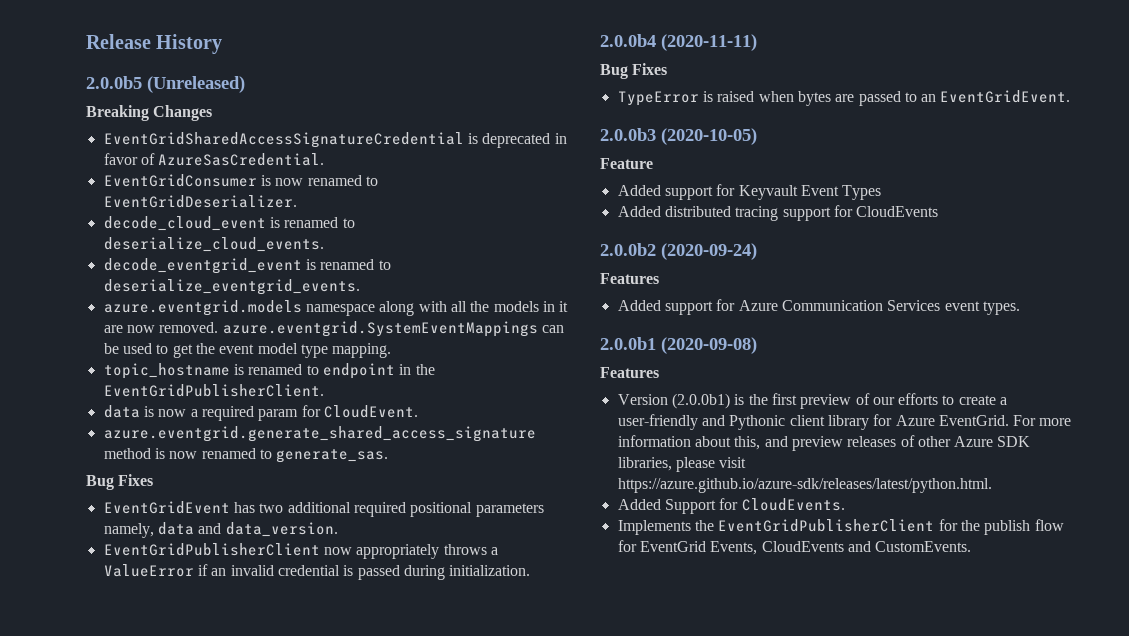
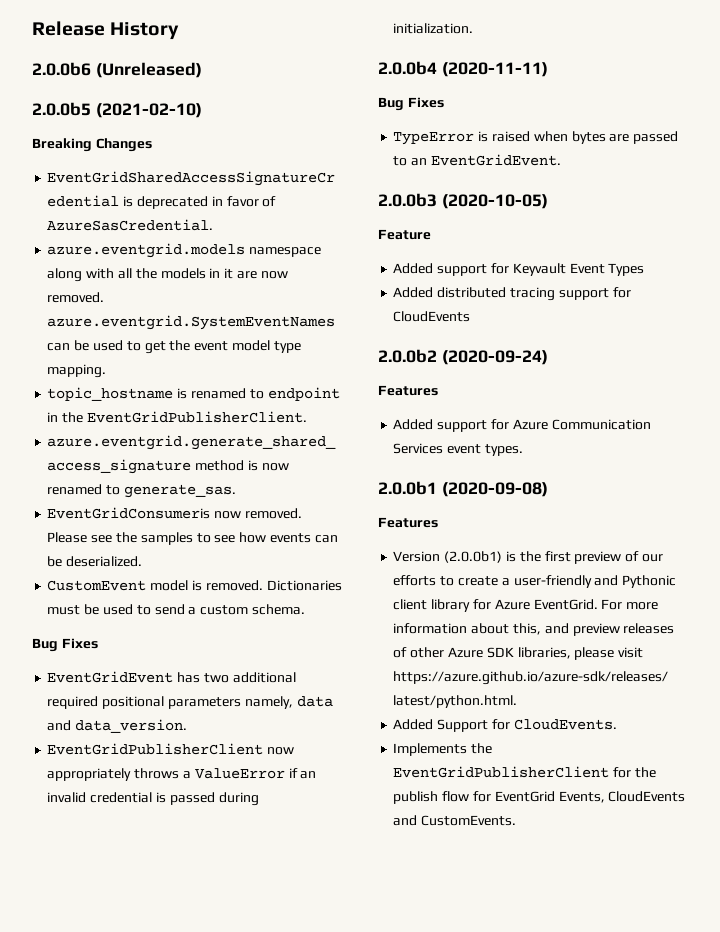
(223, 44) none -> [32,62,202,78] // 2.0.0b6 (Unreleased)
[147,76,245,93] (Unreleased) -> [95,103,202,118] (2021-02-10)
[103,174,378,187] [103,195,297,208] [103,216,355,231] [103,237,324,252] [103,258,391,274] [103,279,360,295] // EventGridConsumer is now renamed to EventGridDeserializer. // decode_cloud_event is renamed to deserialize_cloud_events. // decode_eventgrid_event is renamed to deserialize_eventgrid_events. -> (214, 225) none
[222,321,538,337] azure.eventgrid.SystemEventMappings -> [47,315,336,330] azure.eventgrid.SystemEventNames
[103,405,418,421] // data is now a required param for CloudEvent. -> (307, 417) none
(389, 456) none -> [47,507,302,519] [47,532,338,545] [47,556,143,567] [47,580,342,591] [47,604,305,615] // EventGridConsumeris now removed. Please see the samples to see how events can be deserialized. // CustomEvent model is removed. Dictionaries must be used to send a custom schema.

